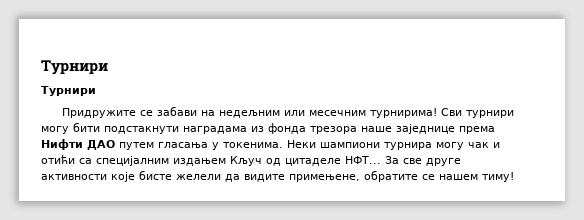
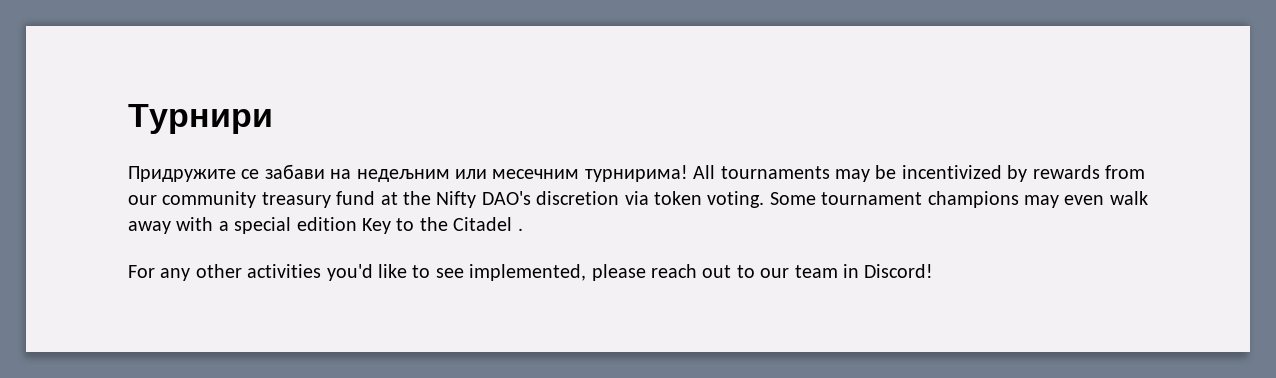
[41,60,108,75] [41,86,96,96] Турнири // Турнири -> [128,104,273,134] Турнири
[440,108,514,118] [41,122,495,134] [41,139,500,150] [41,155,461,166] [41,170,514,182] Сви турнири могу бити подстакнути наградама из фонда трезора наше заједнице према Нифти ДАО путем гласања у токенима. Неки шампиони турнира могу чак и отићи са специјалним издањем Кључ од цитаделе НФТ... За све друге активности које бисте желели да видите примењене, обратите се нашем тиму! -> [693,165,1145,182] [128,191,1148,208] [128,217,523,234] [128,264,934,281] All tournaments may be incentivized by rewards from our community treasury fund at the Nifty DAO's discretion via token voting. Some tournament champions may even walk away with a special edition Key to the Citadel . // For any other activities you'd like to see implemented, please reach out to our team in Discord!

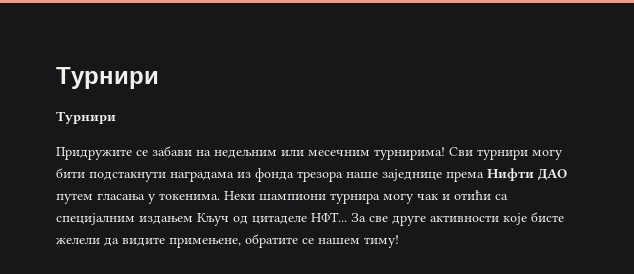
[128,104,273,134] Турнири -> [56,67,159,89] [56,111,116,124] Турнири // Турнири
[693,165,1145,182] [128,191,1148,208] [128,217,523,234] [128,264,934,281] All tournaments may be incentivized by rewards from our community treasury fund at the Nifty DAO's discretion via token voting. Some tournament champions may even walk away with a special edition Key to the Citadel . // For any other activities you'd like to see implemented, please reach out to our team in Discord! -> [449,147,563,160] [56,168,567,182] [56,190,508,204] [56,212,564,226] [56,234,399,248] Сви турнири могу бити подстакнути наградама из фонда трезора наше заједнице према Нифти ДАО путем гласања у токенима. Неки шампиони турнира могу чак и отићи са специјалним издањем Кључ од цитаделе НФТ... За све друге активности које бисте желели да видите примењене, обратите се нашем тиму!

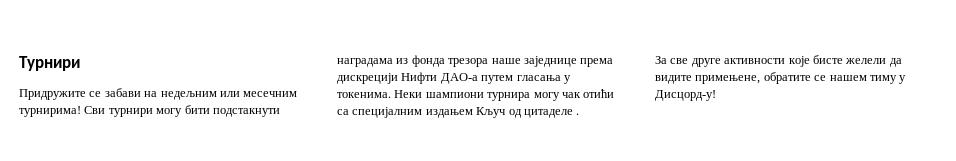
[56,67,159,89] [56,111,116,124] Турнири // Турнири -> [19,56,80,71] Турнири
[487,168,567,181] Нифти ДАО -> [337,72,478,84] дискрецији Нифти ДАО-а
[442,194,450,200] и -> (581, 95) none
[311,212,347,222] НФТ... -> [576,113,580,115] . //
[364,235,399,248] тиму! -> [869,75,907,84] [655,90,716,101] тиму у Дисцорд-у!

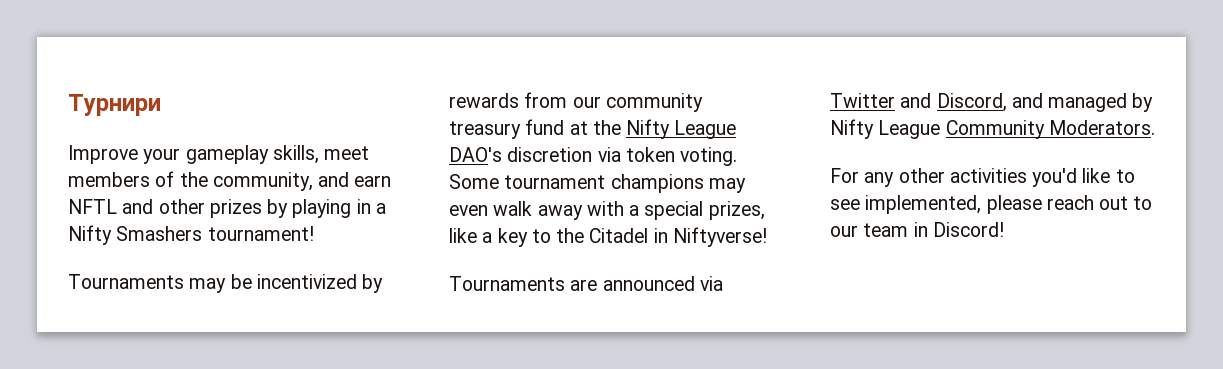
[19,88,298,100] [19,105,280,117] [337,55,614,67] [337,72,571,84] [337,89,615,101] [337,107,580,118] [655,55,902,67] [655,72,907,84] [655,90,716,101] Придружите се забави на недељним или месечним турнирима! Сви турнири могу бити подстакнути наградама из фонда трезора наше заједнице према дискрецији Нифти ДАО-а путем гласања у токенима. Неки шампиони турнира могу чак отићи са специјалним издањем Кључ од цитаделе . // За све друге активности које бисте желели да видите примењене, обратите се нашем тиму у Дисцорд-у! -> [68,145,370,164] [68,171,392,191] [68,199,386,218] [68,225,314,245] [68,274,384,293] [449,92,703,112] [449,119,737,139] [449,147,738,166] [449,174,746,193] [449,201,765,220] [449,227,767,247] [449,276,723,291] [830,93,1154,112] [830,119,1155,139] [830,168,1135,187] [830,195,1153,214] [830,222,1004,237] Improve your gameplay skills, meet members of the community, and earn NFTL and other prizes by playing in a Nifty Smashers tournament! // Tournaments may be incentivized by rewards from our community treasury fund at the Nifty League DAO's discretion via token voting. Some tournament champions may even walk away with a special prizes, like a key to the Citadel in Niftyverse! // Tournaments are announced via Twitter and Discord, and managed by Nifty League Community Moderators. // For any other activities you'd like to see implemented, please reach out to our team in Discord!

